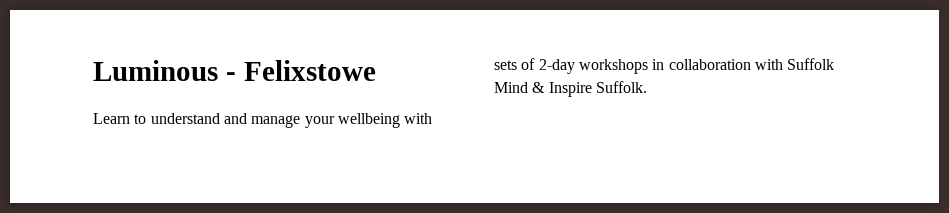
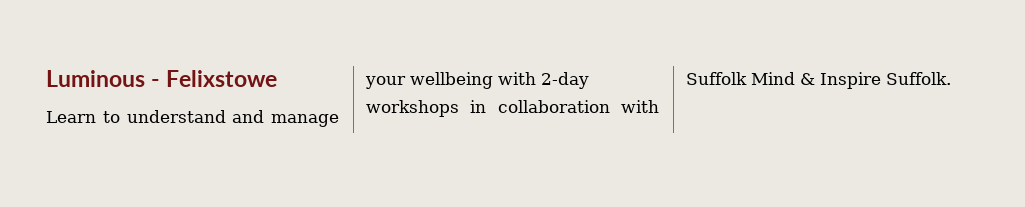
[494,58,536,70] sets of -> (536, 78) none

